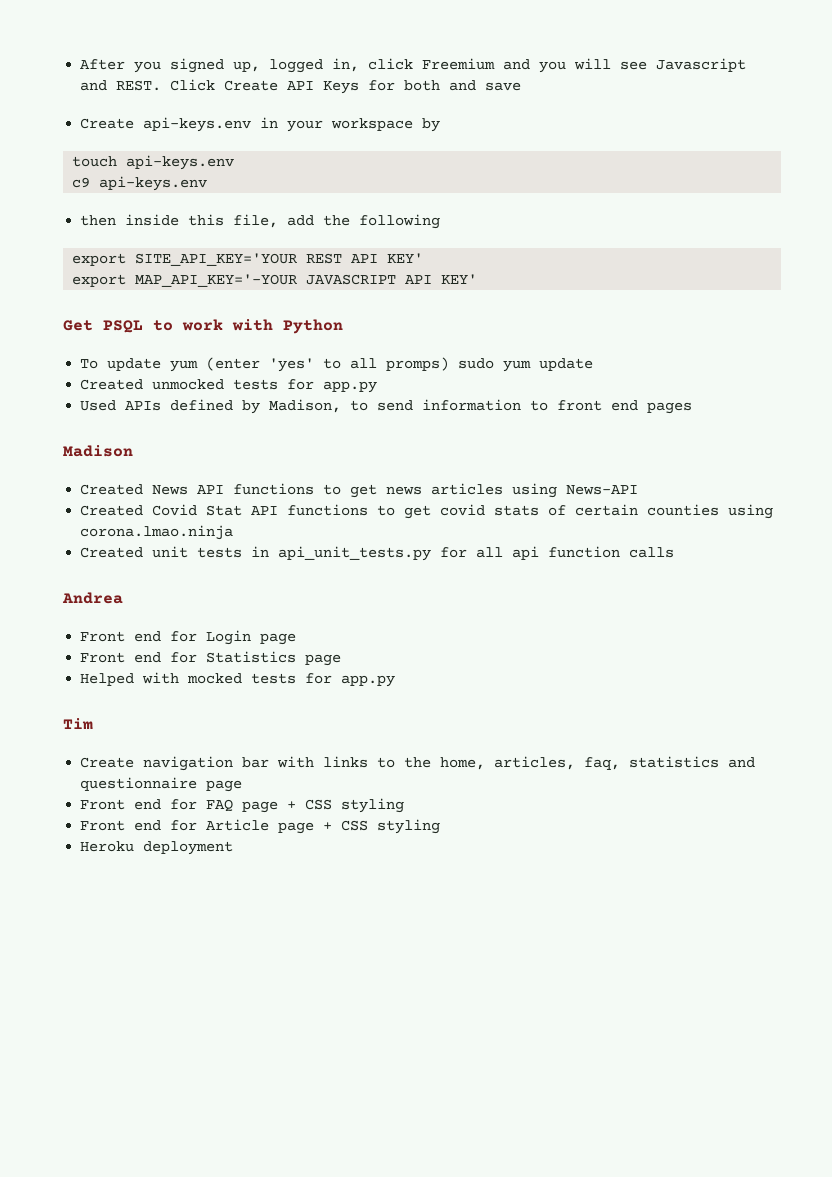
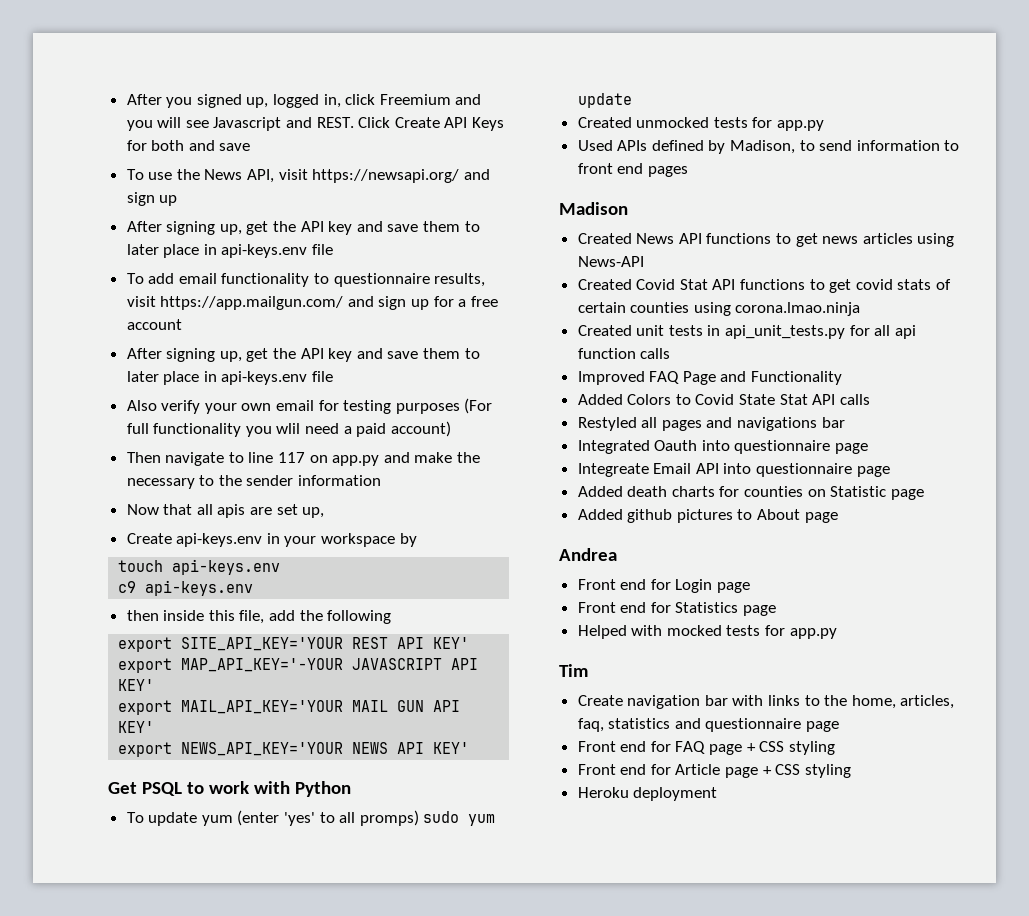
(522, 86) none -> [126,169,490,183] [126,192,178,206] [126,221,480,235] [126,244,334,258] [126,273,486,287] [126,296,498,310] [126,319,182,330] [126,348,480,362] [126,371,334,385] [126,398,493,414] [126,421,451,437] [126,452,481,466] [126,475,382,489] [126,504,325,518] // To use the News API, visit https://newsapi.org/ and sign up // After signing up, get the API key and save them to later place in api-keys.env file // To add email functionality to questionnaire results, visit https://app.mailgun.com/ and sign up for a free account // After signing up, get the API key and save them to later place in api-keys.env file // Also verify your own email for testing purposes (For full functionality you wlil need a paid account) // Then navigate to line 117 on app.py and make the necessary to the sender information // Now that all apis are set up,
(478, 279) none -> [118,700,461,715] [118,721,155,733] [118,742,470,757] // export MAIL_API_KEY='YOUR MAIL GUN API KEY' // export NEWS_API_KEY='YOUR NEWS API KEY'
(675, 552) none -> [577,371,843,385] [577,394,870,405] [577,417,845,431] [577,440,869,454] [577,463,890,477] [577,486,924,500] [577,509,838,523] // Improved FAQ Page and Functionality // Added Colors to Covid State Stat API calls // Restyled all pages and navigations bar // Integrated Oauth into questionnaire page // Integreate Email API into questionnaire page // Added death charts for counties on Statistic page // Added github pictures to About page

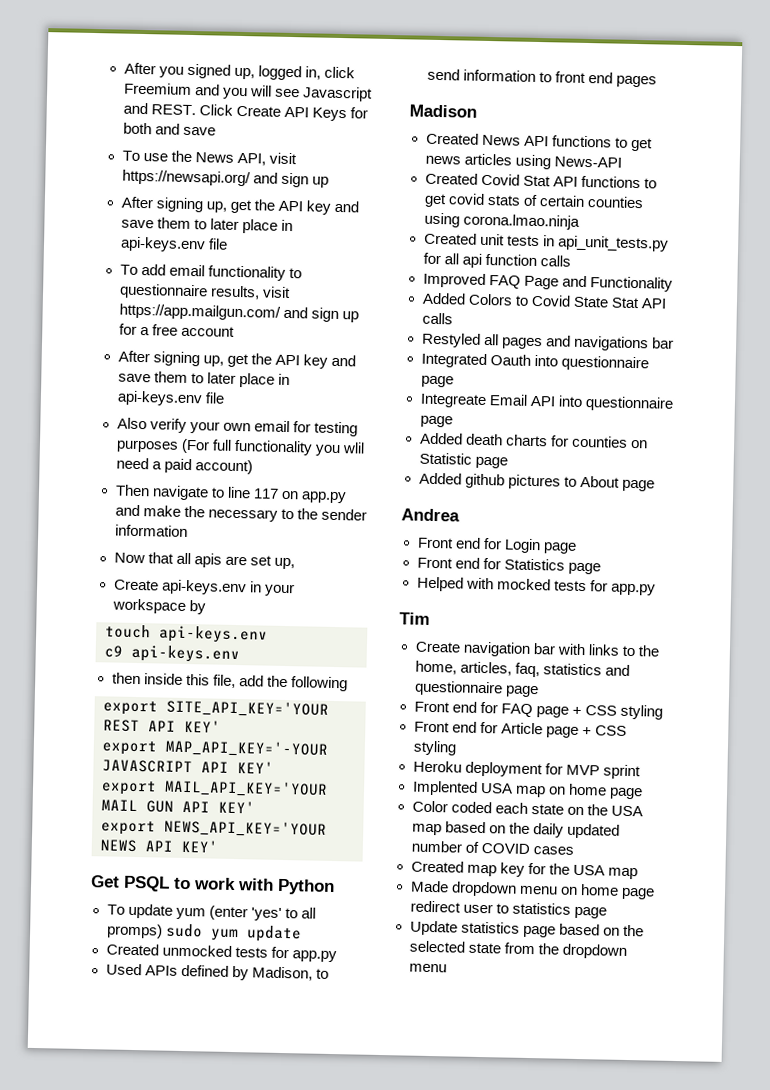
(718, 794) none -> [544,763,641,780] [411,780,643,800] [411,800,643,817] [411,821,620,839] [410,840,574,855] [410,860,638,880] [409,880,655,900] [409,900,607,919] [409,920,644,938] [408,940,627,959] [408,963,447,973] for MVP sprint // Implented USA map on home page // Color coded each state on the USA map based on the daily updated number of COVID cases // Created map key for the USA map // Made dropdown menu on home page redirect user to statistics page // Update statistics page based on the selected state from the dropdown menu

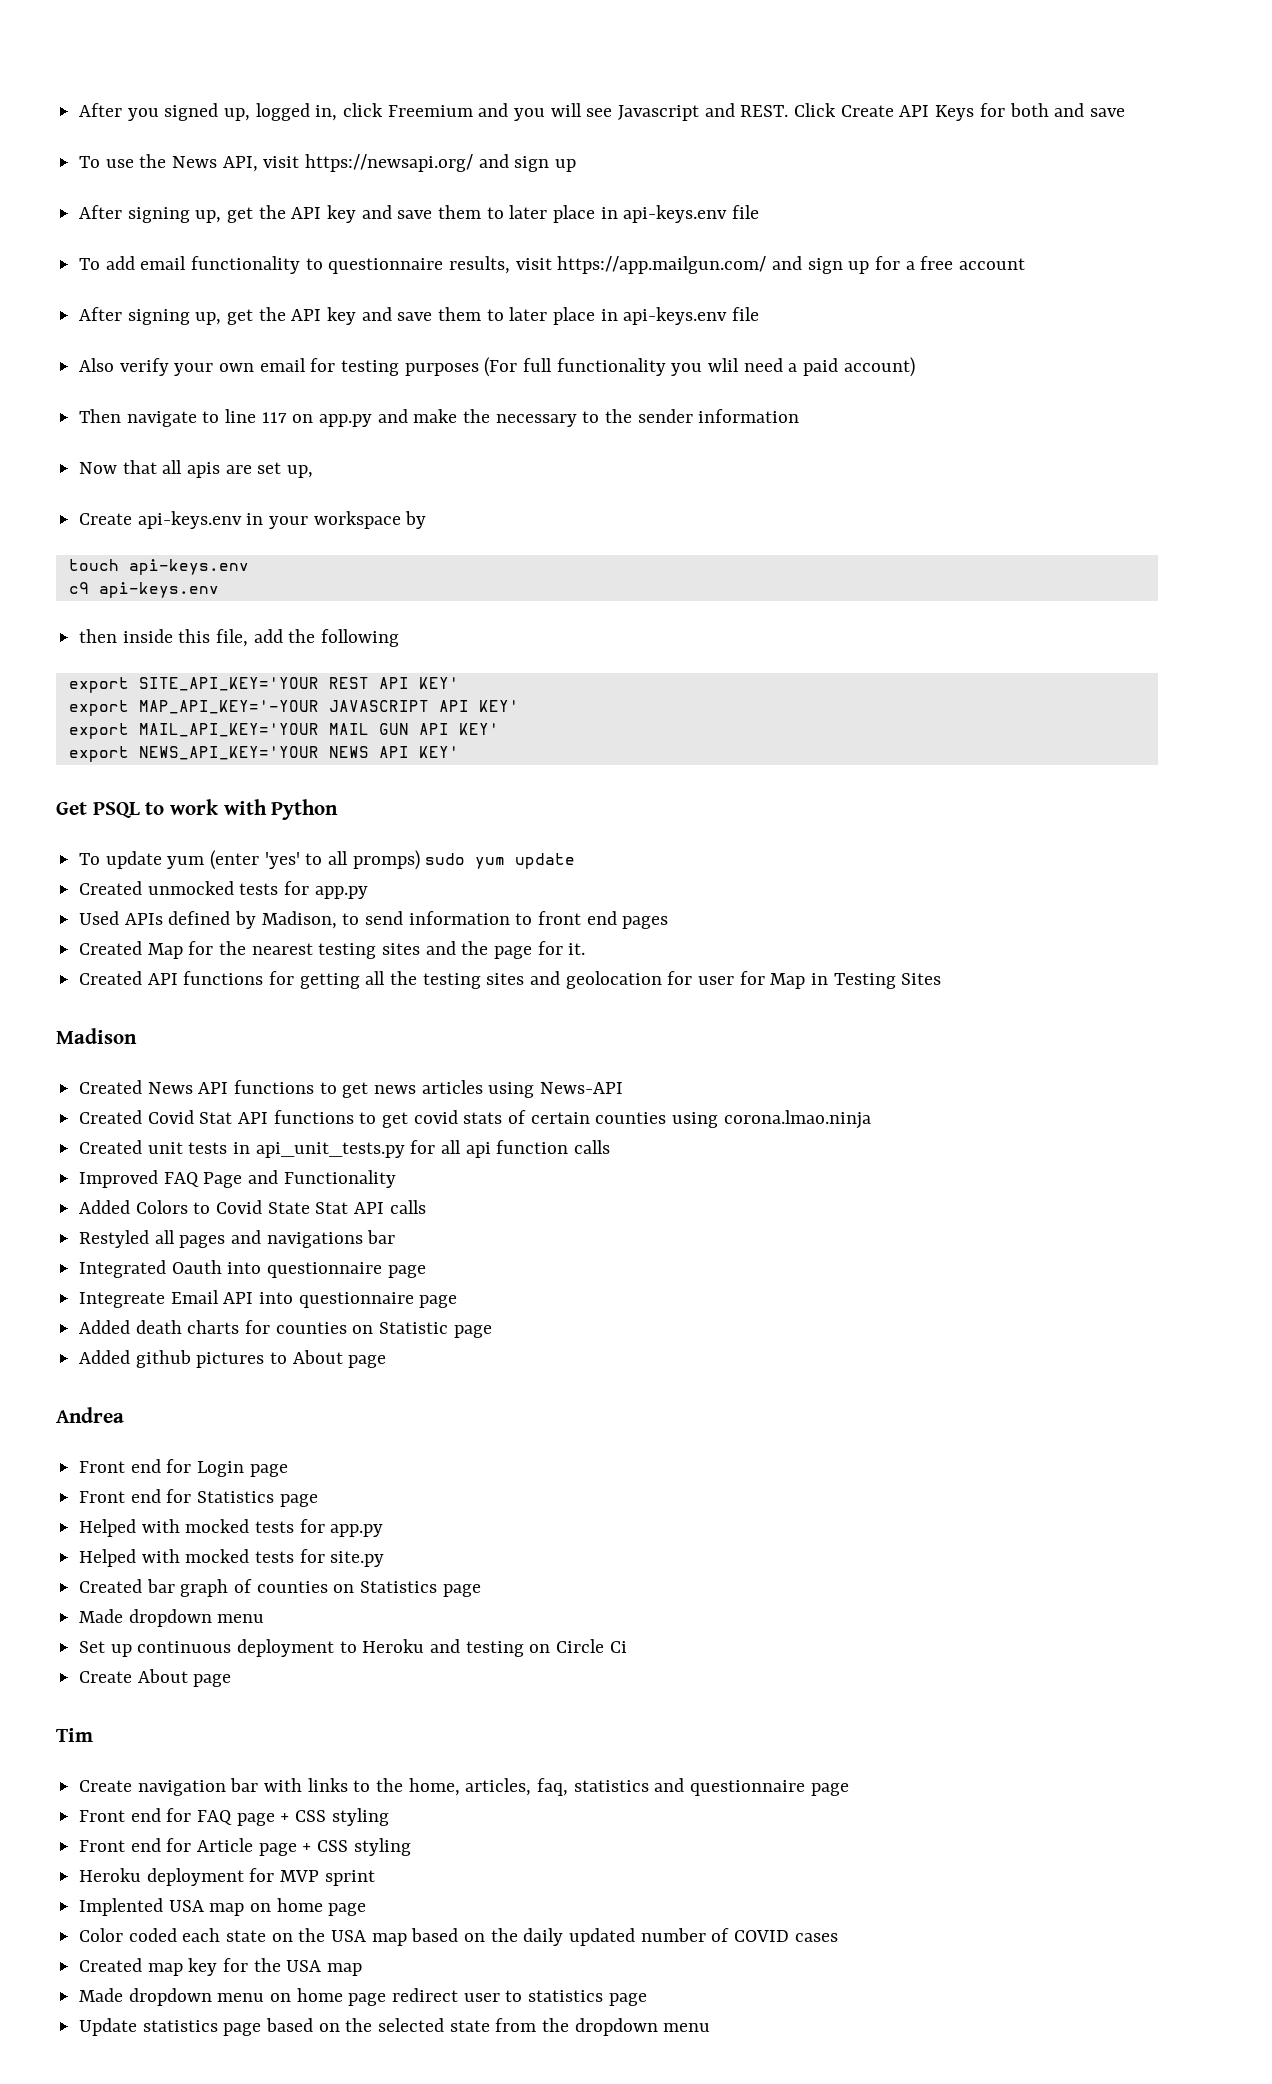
(657, 81) none -> [79,941,586,959] [79,971,942,989] // Created Map for the nearest testing sites and the page for it. // Created API functions for getting all the testing sites and geolocation for user for Map in Testing Sites
(656, 589) none -> [79,1549,385,1567] [79,1579,481,1597] [79,1609,265,1627] [79,1639,627,1657] [79,1669,232,1687] // Helped with mocked tests for site.py // Created bar graph of counties on Statistics page // Made dropdown menu // Set up continuous deployment to Heroku and testing on Circle Ci // Create About page

